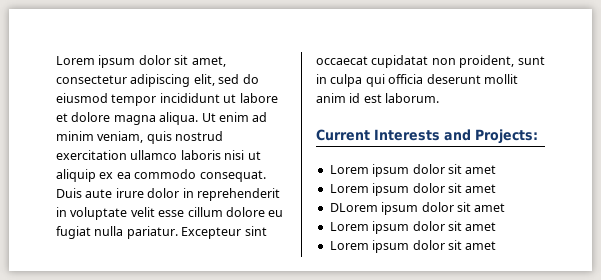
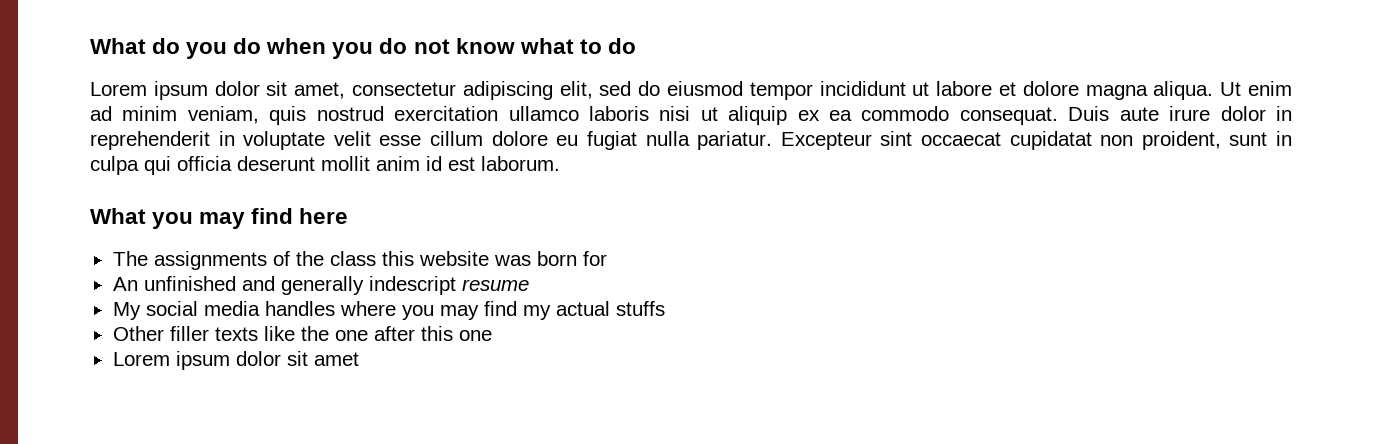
(56, 60) none -> [90,38,636,59] What do you do when you do not know what to do //
[316,129,538,144] [329,164,497,177] [329,183,497,196] [329,202,506,215] [329,221,497,234] [329,240,497,253] Current Interests and Projects: // Lorem ipsum dolor sit amet // Lorem ipsum dolor sit amet // DLorem ipsum dolor sit amet // Lorem ipsum dolor sit amet // Lorem ipsum dolor sit amet -> [90,208,349,229] [112,251,607,270] [112,276,529,295] [112,301,665,320] [112,326,492,341] [112,351,359,370] What you may find here // The assignments of the class this website was born for // An unfinished and generally indescript resume // My social media handles where you may find my actual stuffs // Other filler texts like the one after this one // Lorem ipsum dolor sit amet

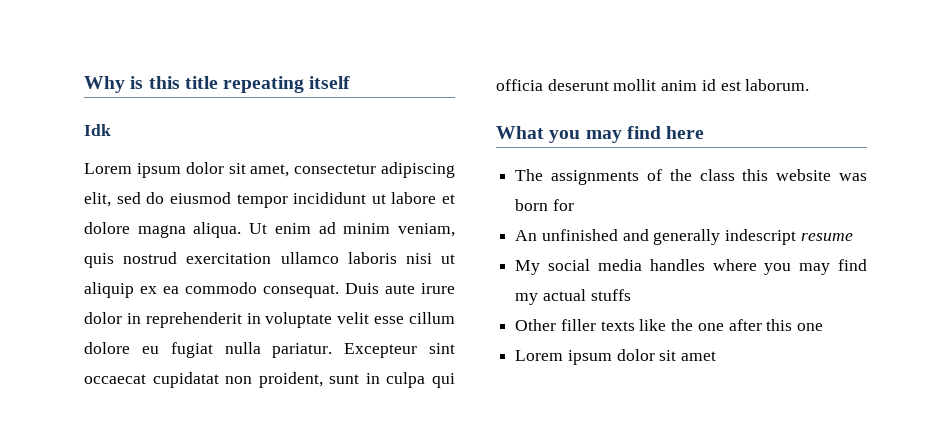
[90,38,636,59] What do you do when you do not know what to do -> [84,76,351,93] [84,124,111,136] Why is this title repeating itself // Idk

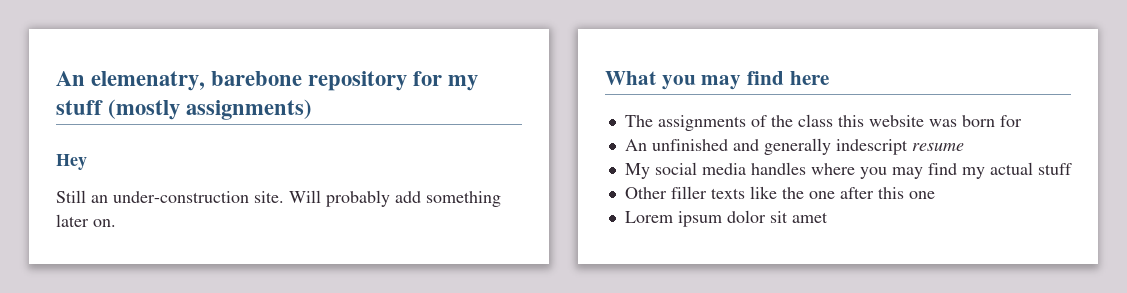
[84,76,351,93] [84,124,111,136] [84,162,455,178] [84,192,455,208] [84,222,456,238] [84,252,455,268] [84,282,455,298] [84,312,455,328] [84,342,455,358] [84,372,455,388] [496,79,810,91] Why is this title repeating itself // Idk // Lorem ipsum dolor sit amet, consectetur adipiscing elit, sed do eiusmod tempor incididunt ut labore et dolore magna aliqua. Ut enim ad minim veniam, quis nostrud exercitation ullamco laboris nisi ut aliquip ex ea commodo consequat. Duis aute irure dolor in reprehenderit in voluptate velit esse cillum dolore eu fugiat nulla pariatur. Excepteur sint occaecat cupidatat non proident, sunt in culpa qui officia deserunt mollit anim id est laborum. -> [56,71,479,91] [56,99,313,120] [56,154,87,170] [56,190,501,207] [56,214,116,227] An elemenatry, barebone repository for my stuff (mostly assignments) // Hey // Still an under-construction site. Will probably add something later on.
[590,289,631,301] stuffs -> [1037,163,1072,175] stuff

